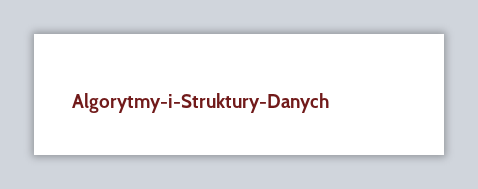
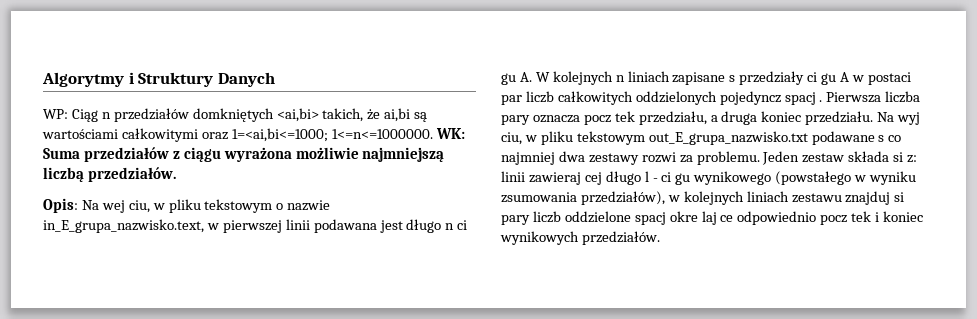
[72,93,329,113] Algorytmy-i-Struktury-Danych -> [42,72,275,87] [43,108,428,122] [42,128,465,142] [43,147,445,162] [43,167,176,182] [43,198,331,213] [43,219,468,233] [501,71,911,85] [501,91,921,105] [501,111,921,125] [501,131,902,145] [501,151,918,165] [501,171,917,185] [501,191,905,205] [501,211,924,225] [500,231,660,245] Algorytmy i Struktury Danych // WP: Ciąg n przedziałów domkniętych <ai,bi> takich, że ai,bi są wartościami całkowitymi oraz 1=<ai,bi<=1000; 1<=n<=1000000. WK: Suma przedziałów z ciągu wyrażona możliwie najmniejszą liczbą przedziałów. // Opis: Na wej ciu, w pliku tekstowym o nazwie in_E_grupa_nazwisko.text, w pierwszej linii podawana jest długo n ci gu A. W kolejnych n liniach zapisane s przedziały ci gu A w postaci par liczb całkowitych oddzielonych pojedyncz spacj . Pierwsza liczba pary oznacza pocz tek przedziału, a druga koniec przedziału. Na wyj ciu, w pliku tekstowym out_E_grupa_nazwisko.txt podawane s co najmniej dwa zestawy rozwi za problemu. Jeden zestaw składa si z: linii zawieraj cej długo l - ci gu wynikowego (powstałego w wyniku zsumowania przedziałów), w kolejnych liniach zestawu znajduj si pary liczb oddzielone spacj okre laj ce odpowiednio pocz tek i koniec wynikowych przedziałów.

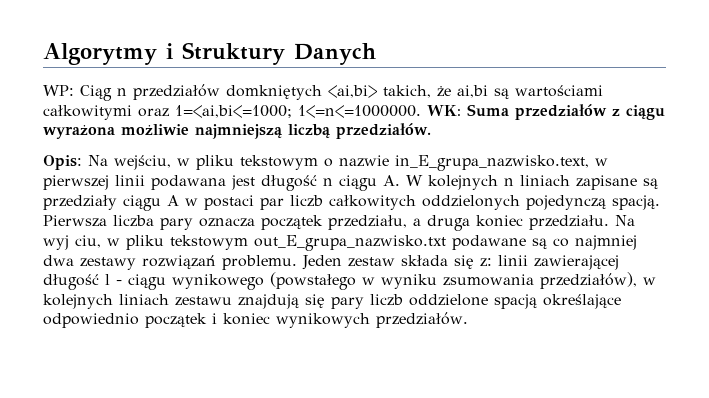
[101,200,150,213] wej ciu, -> [114,155,171,170] wejściu,
[406,219,468,233] [501,73,516,85] długo n ci gu -> [261,175,377,191] długość n ciągu
[729,71,837,85] s przedziały ci gu -> [643,178,658,189] [43,195,161,211] są przedziały ciągu
[719,91,823,105] pojedyncz spacj . -> [526,195,660,210] pojedynczą spacją.
[583,111,635,125] pocz tek -> [261,215,323,230] początek
[878,135,885,142] s -> [532,238,547,249] są
[641,152,693,163] rozwi za -> [142,255,216,269] rozwiązań
[893,152,904,162] si -> [454,255,474,269] się
[528,171,691,185] zawieraj cej długo l - ci gu -> [534,255,619,270] [43,274,166,290] zawierającej długość l - ciągu
[845,191,905,205] znajduj si -> [238,294,325,309] znajdują się
[634,211,872,225] spacj okre laj ce odpowiednio pocz tek -> [494,294,621,309] [43,313,207,328] spacją określające odpowiednio początek

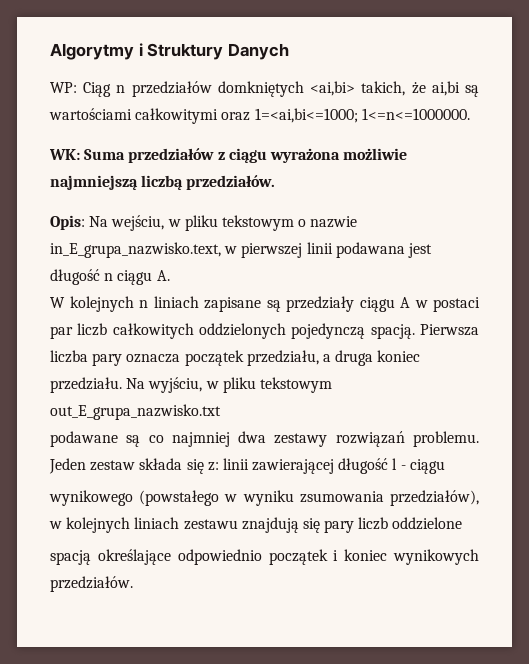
(421, 111) none -> (470, 114) //
(400, 180) none -> (170, 275) //
[43,235,101,250] wyj ciu, -> [148,377,203,393] wyjściu,
(446, 243) none -> (221, 412) //
(166, 282) none -> (445, 466) //
(488, 300) none -> (463, 523) //

